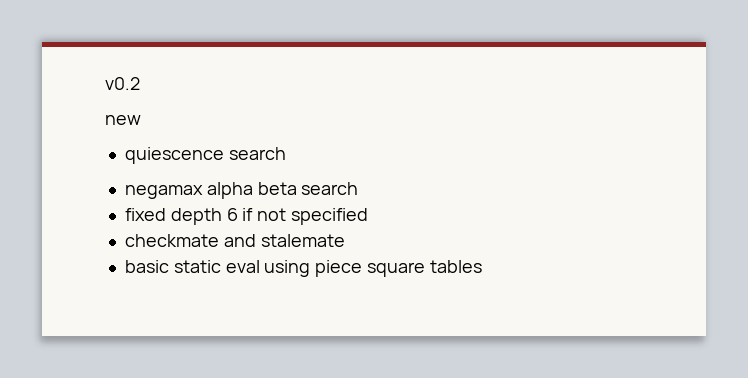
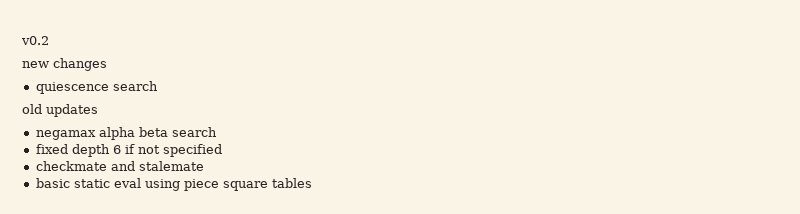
(141, 120) none -> [53,58,107,71] changes
(286, 153) none -> [22,104,98,117] // old updates

